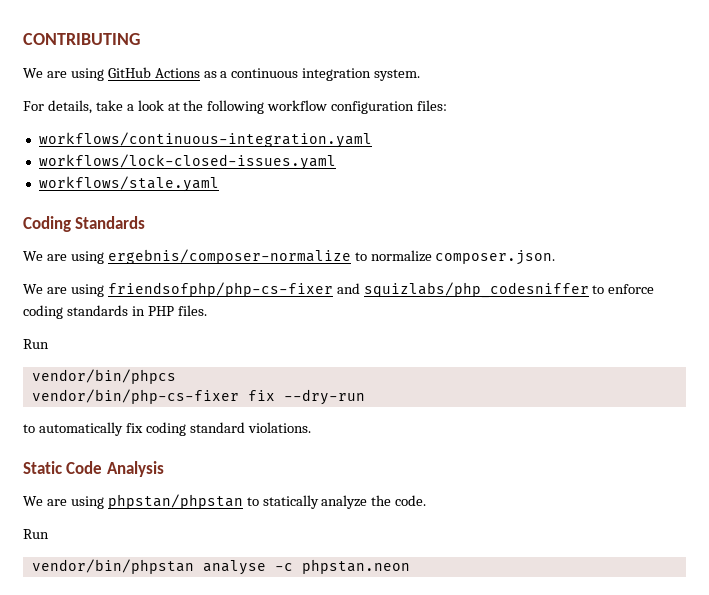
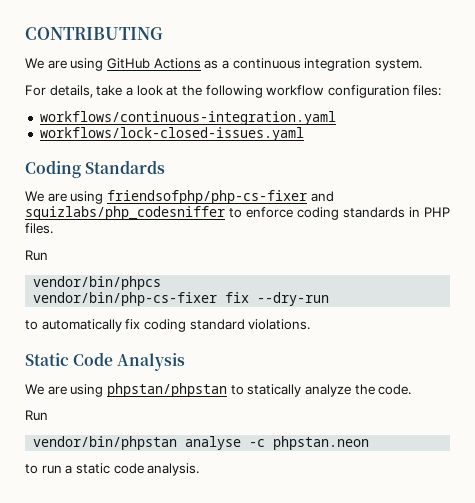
[38,176,219,192] // workflows/stale.yaml -> (304, 134) none
[23,249,556,265] // We are using ergebnis/composer-normalize to normalize composer.json. -> (166, 167) none
(410, 566) none -> [25,463,200,476] // to run a static code analysis.

